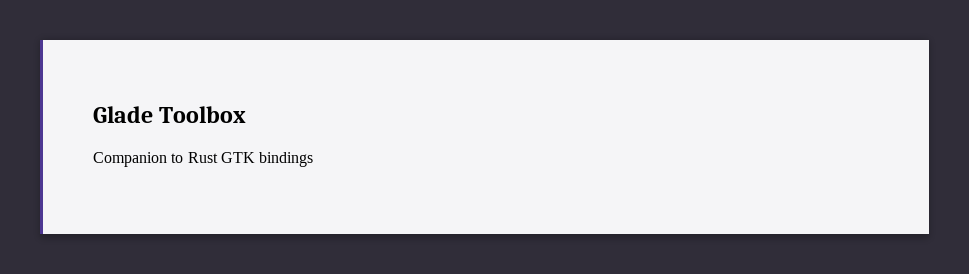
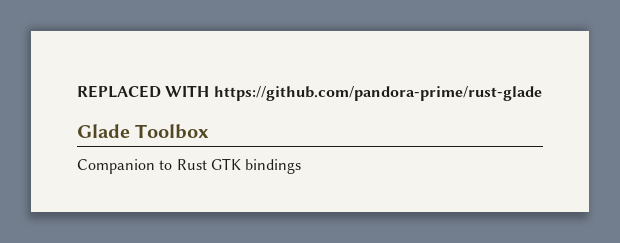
(93, 114) none -> [77,85,542,101] REPLACED WITH https://github.com/pandora-prime/rust-glade //

